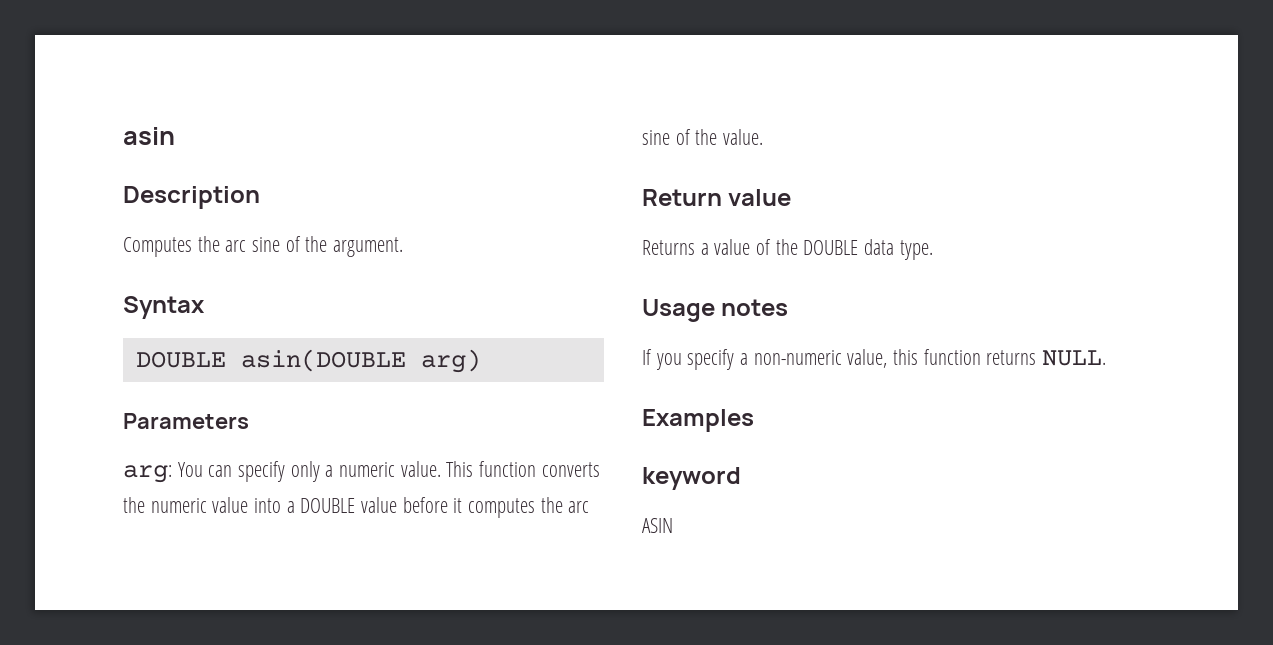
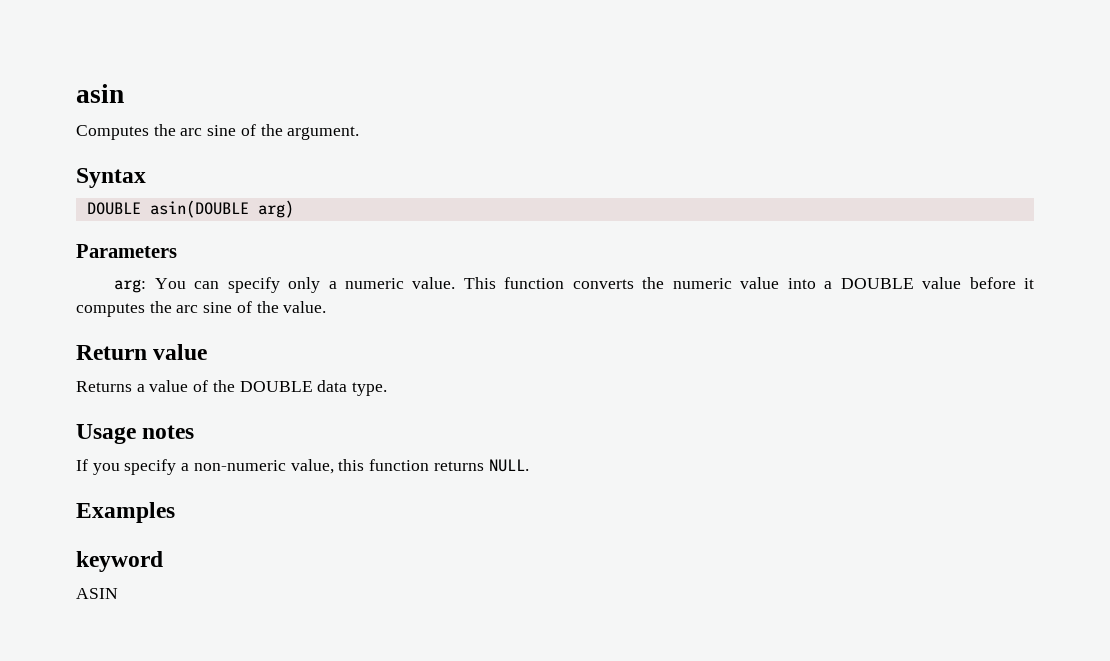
[123,186,260,209] // Description -> (124, 93) none

